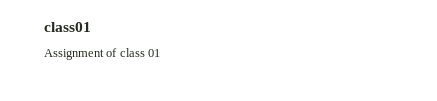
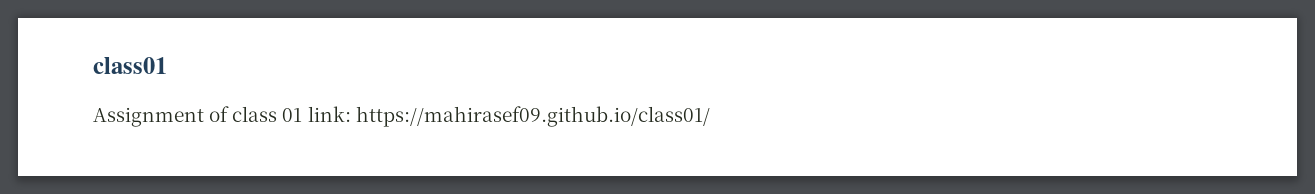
(161, 53) none -> [307,106,710,127] link: https://mahirasef09.github.io/class01/

